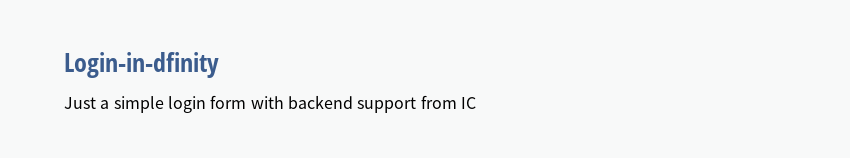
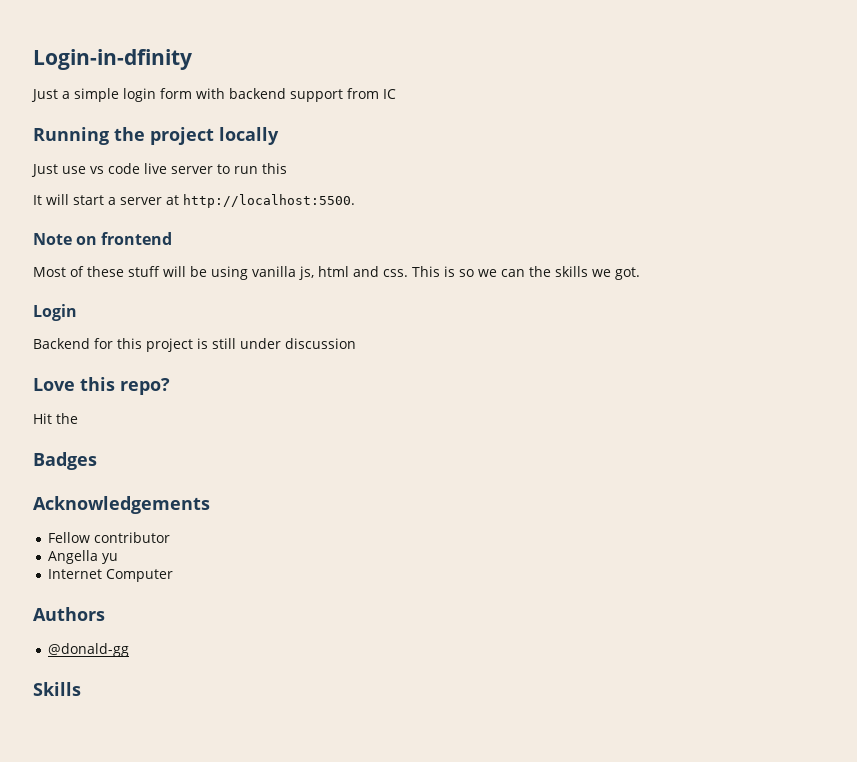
(476, 103) none -> [33,127,279,145] [31,163,287,177] [33,194,355,208] [33,232,173,245] [33,266,640,280] [33,304,77,321] [33,338,356,352] [33,377,170,395] [33,413,78,424] [33,452,97,470] [33,496,210,514] [47,532,170,543] [47,550,118,564] [47,569,173,582] [33,607,105,621] [47,643,129,657] [33,682,81,696] // Running the project locally // Just use vs code live server to run this // It will start a server at http://localhost:5500. // Note on frontend // Most of these stuff will be using vanilla js, html and css. This is so we can the skills we got. // Login // Backend for this project is still under discussion // Love this repo? // Hit the // Badges // Acknowledgements // Fellow contributor // Angella yu // Internet Computer // Authors // @donald-gg // Skills

